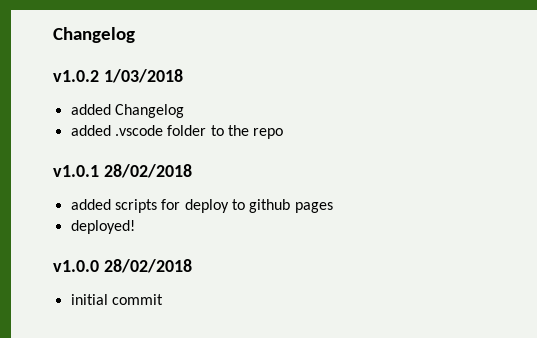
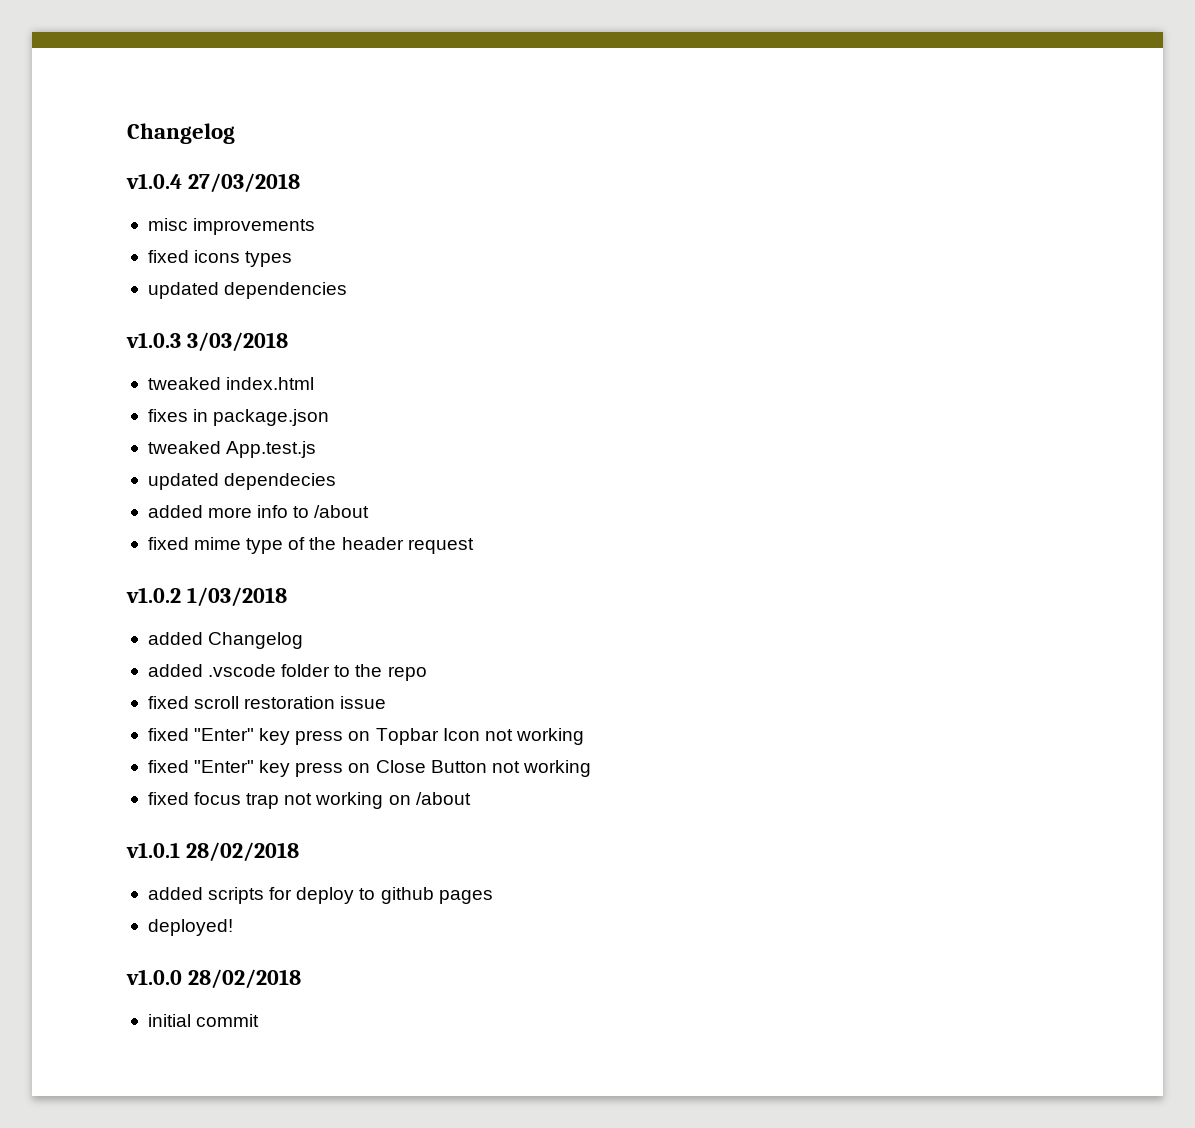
[53,27,135,43] Changelog -> [127,123,235,144] [126,173,300,193] [147,218,316,235] [147,250,293,267] [147,282,348,299] [126,332,288,352] [147,377,315,390] [147,409,330,426] [147,441,317,458] [147,473,337,490] [147,505,370,518] [147,537,474,554] Changelog // v1.0.4 27/03/2018 // misc improvements // fixed icons types // updated dependencies // v1.0.3 3/03/2018 // tweaked index.html // fixes in package.json // tweaked App.test.js // updated dependecies // added more info to /about // fixed mime type of the header request
(284, 133) none -> [147,696,387,709] [147,728,584,745] [147,760,591,777] [147,792,471,809] // fixed scroll restoration issue // fixed "Enter" key press on Topbar Icon not working // fixed "Enter" key press on Close Button not working // fixed focus trap not working on /about

